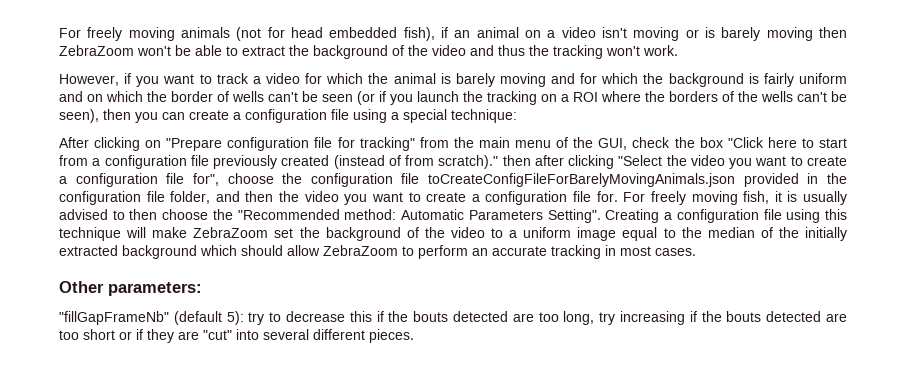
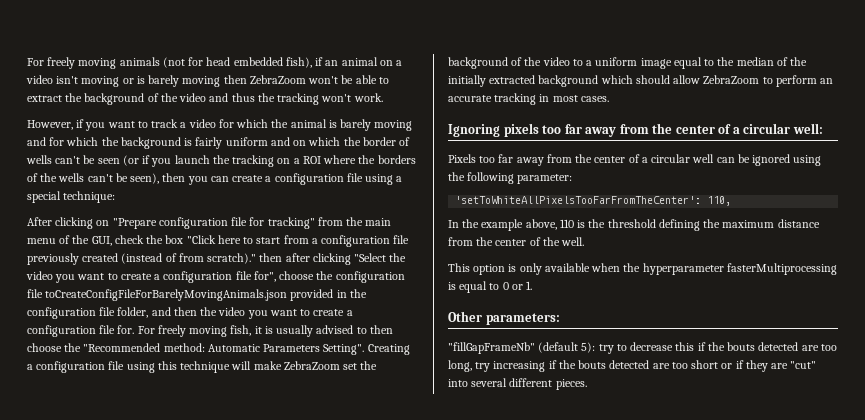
(696, 252) none -> [448,123,823,137] [448,154,822,166] [448,172,573,184] [455,196,732,206] [448,219,820,231] [448,237,585,246] [448,263,837,275] [448,281,533,293] // Ignoring pixels too far away from the center of a circular well: // Pixels too far away from the center of a circular well can be ignored using the following parameter: // 'setToWhiteAllPixelsTooFarFromTheCenter': 110, // In the example above, 110 is the threshold defining the maximum distance from the center of the well. // This option is only available when the hyperparameter fasterMultiprocessing is equal to 0 or 1.

